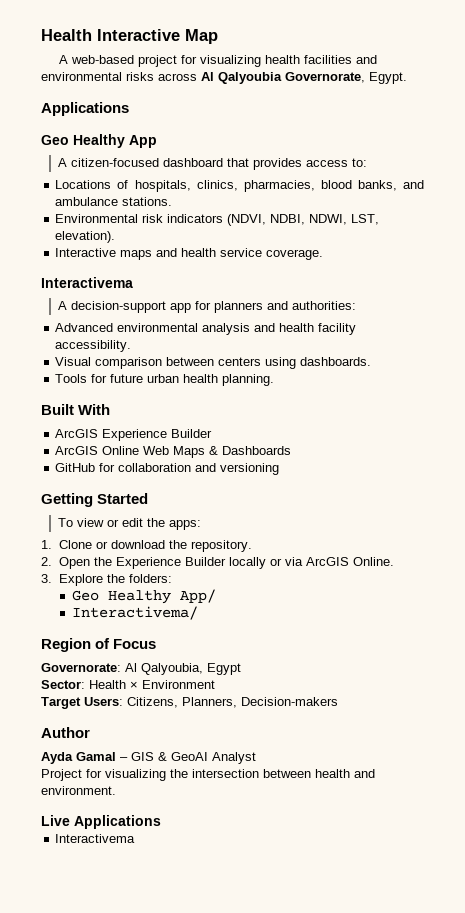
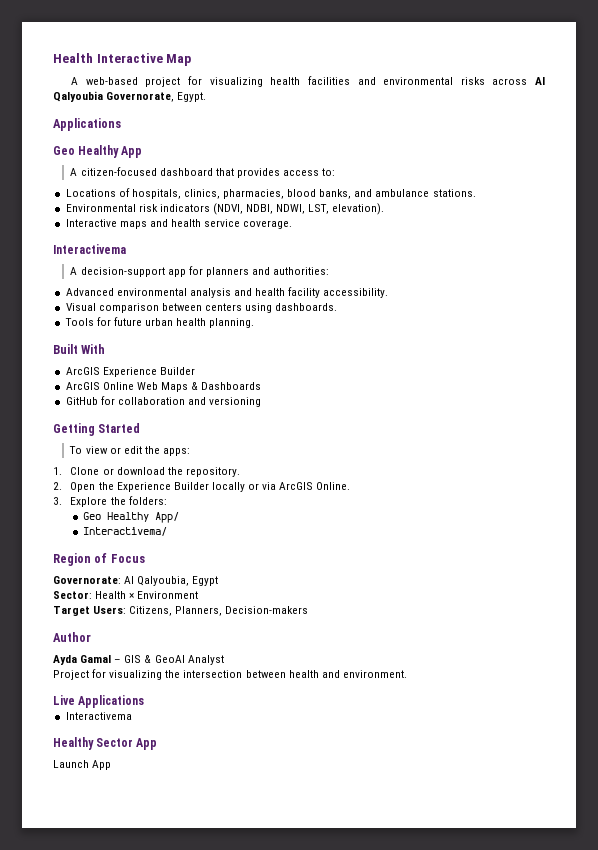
(136, 838) none -> [53,737,158,750] [53,760,112,770] // Healthy Sector App // Launch App

